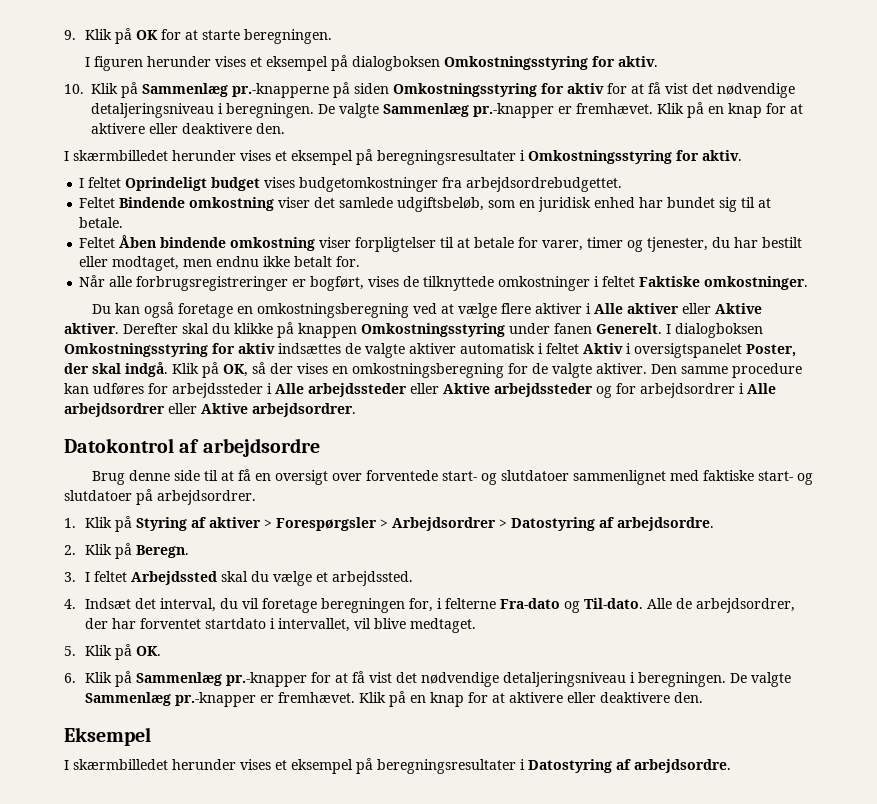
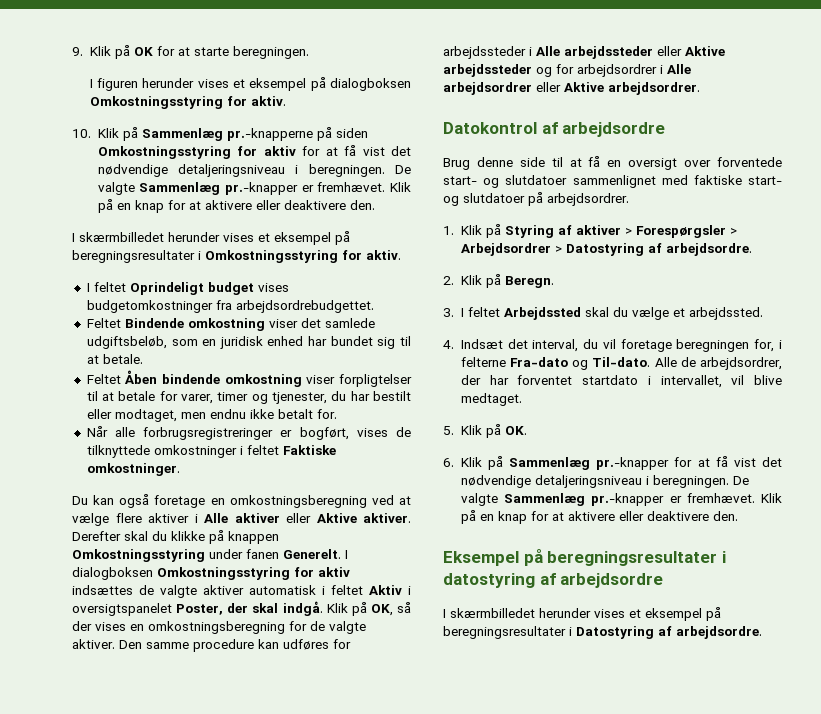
(151, 736) none -> [523,549,726,566] [443,573,664,588] på beregningsresultater i datostyring af arbejdsordre

